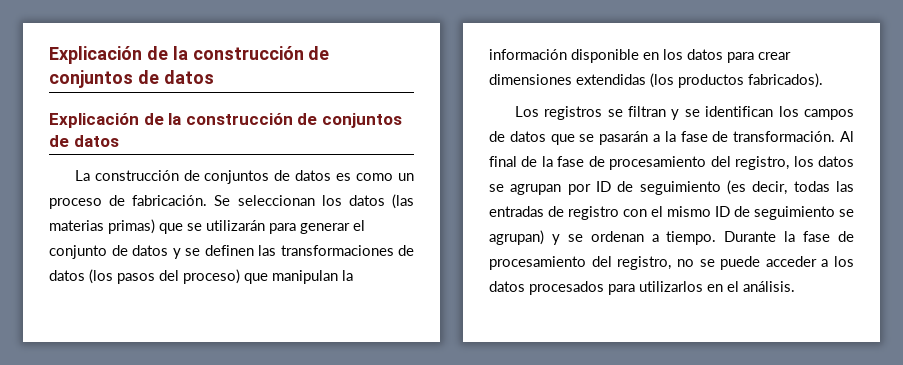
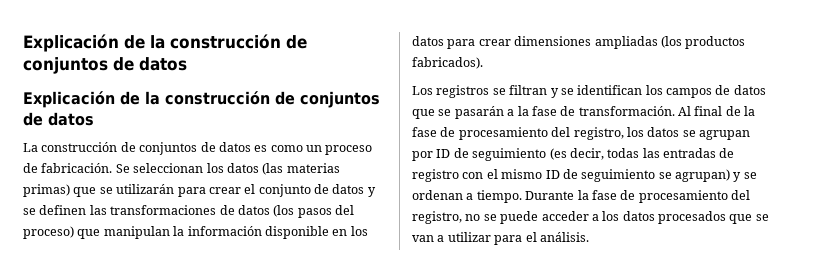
[300,223,350,234] generar -> [208,187,241,194] crear
[576,74,646,85] extendidas -> [594,36,658,49] ampliadas
[608,281,723,295] para utilizarlos en -> [729,214,769,224] [412,232,523,245] que se van a utilizar para

